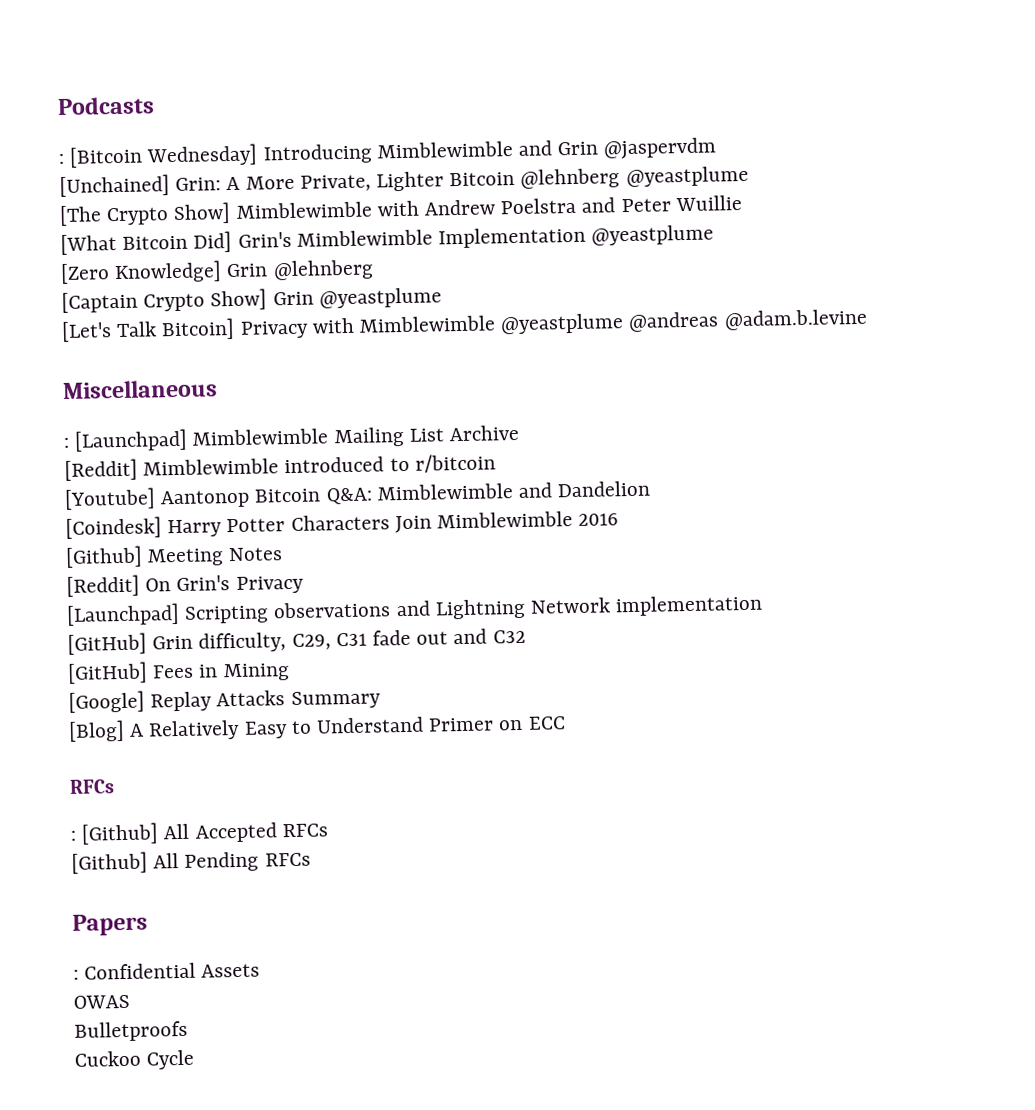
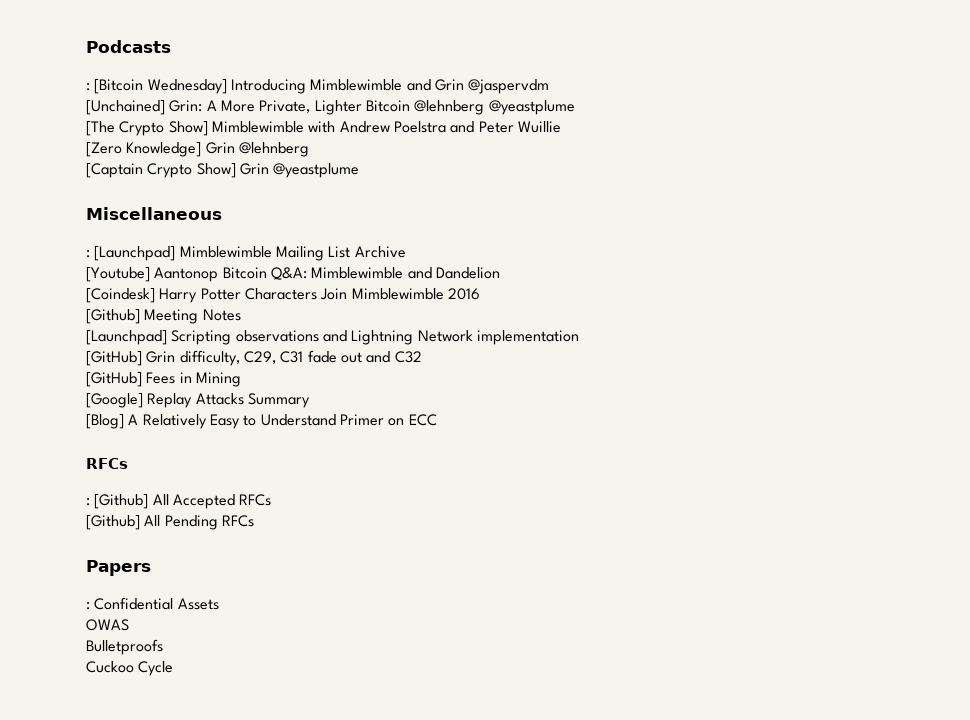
[60,224,715,256] // [What Bitcoin Did] Grin's Mimblewimble Implementation @yeastplume -> (561, 127) none
[61,308,868,342] // [Let's Talk Bitcoin] Privacy with Mimblewimble @yeastplume @andreas @adam.b.levine -> (360, 170) none
[64,453,496,481] // [Reddit] Mimblewimble introduced to r/bitcoin -> (406, 252) none
[66,574,304,597] // [Reddit] On Grin's Privacy -> (241, 315) none

